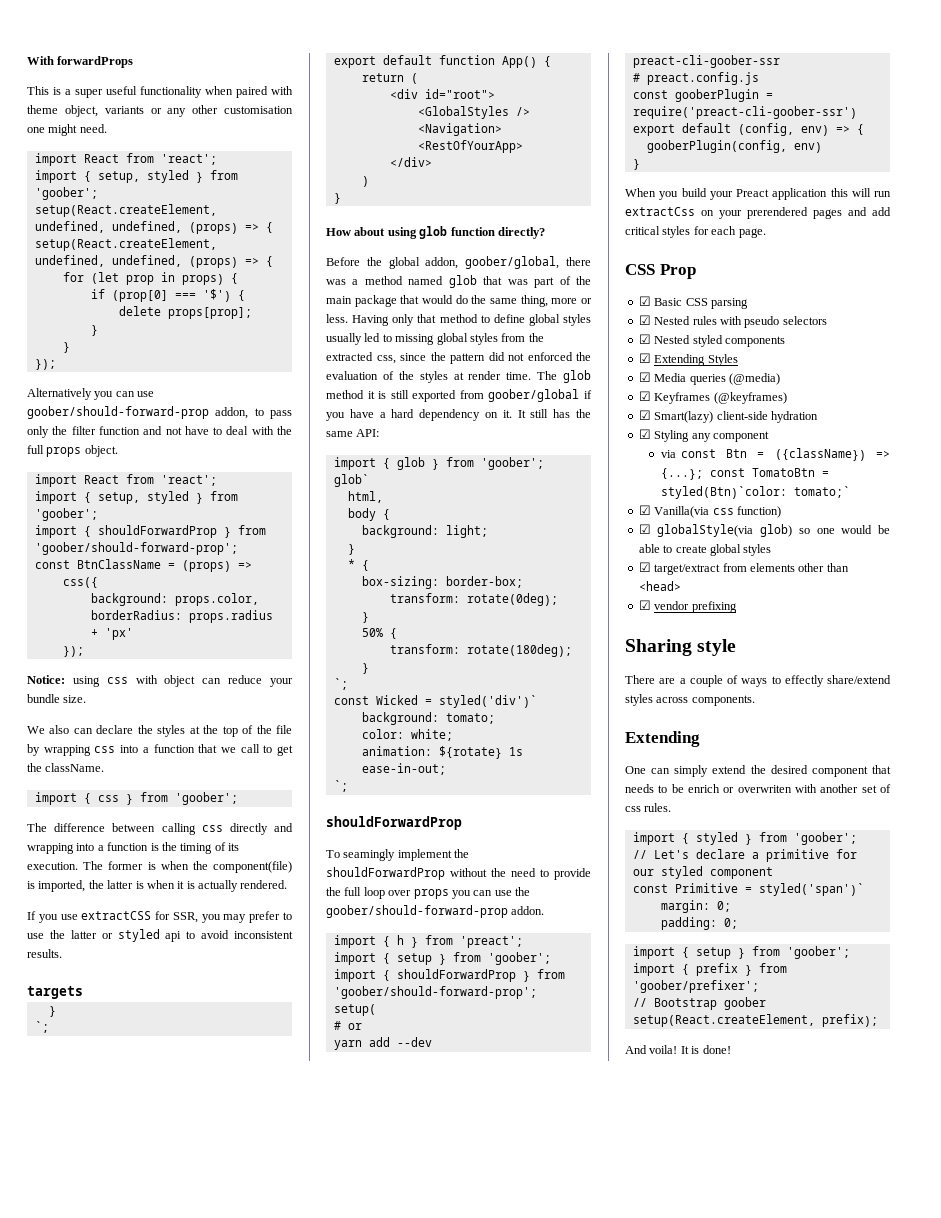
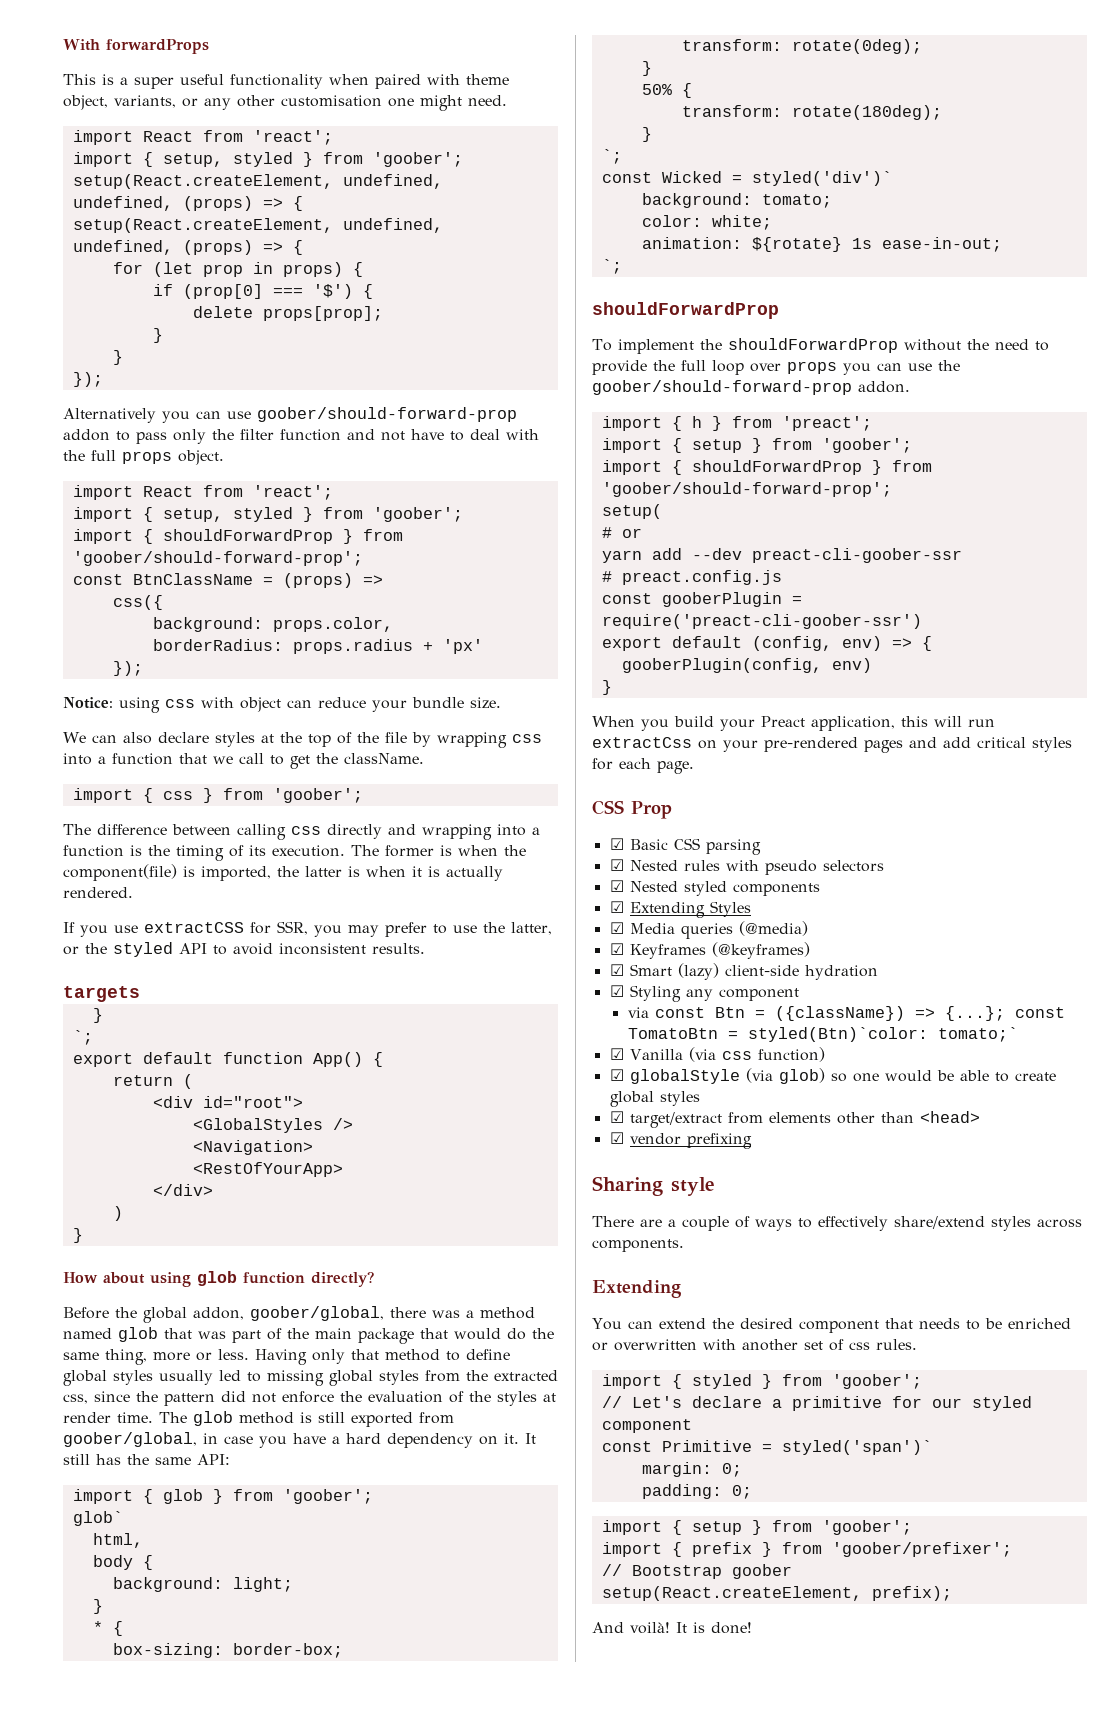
[104,106,144,114] variants -> [114,95,176,108] variants,
[215,407,249,419] addon, -> [63,429,110,441] addon
[49,725,153,734] also can declare the -> [91,732,209,744] can also declare
[70,929,182,942] latter or styled api -> [511,922,552,935] [63,942,207,957] latter, or the styled API
[527,352,573,361] enforced -> [282,1391,334,1403] enforce
[367,391,375,399] it -> (294, 1418) none
[488,389,592,402] goober/global if -> [63,1432,253,1447] goober/global, in case
[343,849,396,861] seamingly -> (612, 345) none
[772,188,828,200] application -> [811,716,895,731] application,
[747,207,808,219] prerendered -> [764,737,858,752] pre-rendered
[654,411,714,423] Smart(lazy) -> [629,963,719,980] Smart (lazy)
[654,506,710,518] Vanilla(via -> [629,1047,716,1062] Vanilla (via
[657,524,754,537] globalStyle(via -> [629,1068,773,1084] globalStyle (via
[784,675,824,687] effectly -> [818,1216,888,1231] effectively
[625,765,709,777] One can simply -> [592,1318,653,1330] You can
[688,784,792,793] enrich or overwriten -> [1007,1318,1071,1329] [592,1339,697,1351] enriched or overwritten
[649,1045,678,1054] voila! -> [630,1622,670,1634] voilà!

